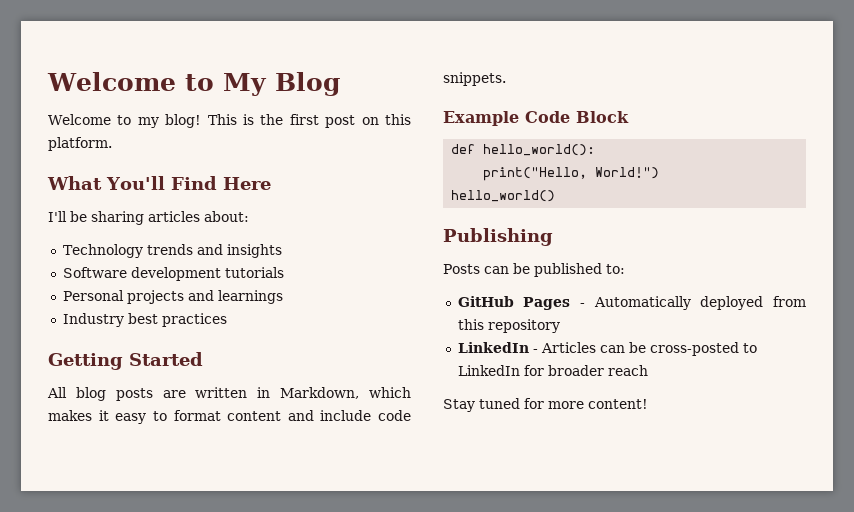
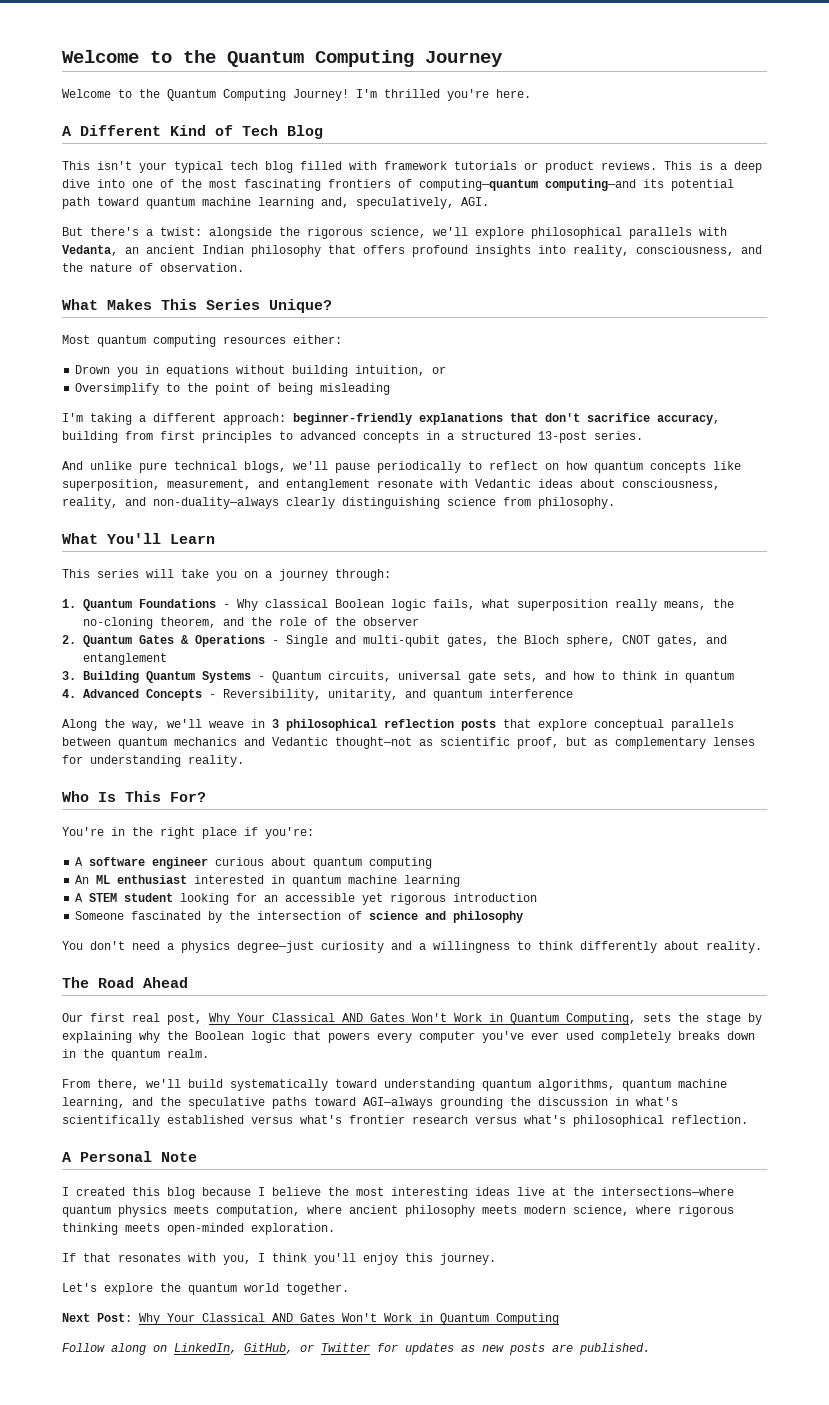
[47,72,340,96] [48,114,412,128] [48,137,112,151] [47,176,271,190] [48,211,249,225] [62,244,282,258] [62,267,284,281] [62,290,283,304] [62,313,227,327] [48,352,203,370] [47,387,411,401] [48,410,411,424] [443,72,506,86] [443,111,629,126] [451,144,596,156] [483,167,660,181] [451,190,556,202] [443,228,553,246] [443,263,625,277] [457,296,806,310] [457,319,560,333] [457,342,757,356] [457,365,648,376] [443,398,648,412] Welcome to My Blog // Welcome to my blog! This is the first post on this platform. // What You'll Find Here // I'll be sharing articles about: // Technology trends and insights // Software development tutorials // Personal projects and learnings // Industry best practices // Getting Started // All blog posts are written in Markdown, which makes it easy to format content and include code snippets. // Example Code Block // def hello_world(): // print("Hello, World!") // hello_world() // Publishing // Posts can be published to: // GitHub Pages - Automatically deployed from this repository // LinkedIn - Articles can be cross-posted to LinkedIn for broader reach // Stay tuned for more content! -> [62,50,503,67] [62,89,531,101] [62,125,323,139] [62,161,762,173] [62,179,734,191] [62,197,489,209] [62,227,727,239] [62,245,762,257] [62,263,244,272] [62,299,332,313] [62,335,342,347] [75,365,447,377] [75,383,391,395] [62,413,720,425] [62,431,643,443] [62,461,741,473] [62,479,720,491] [62,497,615,509] [62,533,215,544] [62,569,391,581] [62,599,734,611] [82,617,419,629] [62,635,727,647] [82,653,167,665] [62,671,734,683] [62,689,573,701] [62,719,734,731] [62,737,755,749] [62,755,244,767] [62,791,206,802] [62,827,314,839] [75,857,433,869] [75,875,461,887] [75,893,538,905] [75,911,524,923] [62,941,762,953] [62,977,188,988] [62,1013,762,1025] [62,1031,755,1043] [62,1049,209,1061] [62,1079,727,1091] [62,1097,678,1109] [62,1115,748,1127] [62,1151,197,1162] [62,1187,734,1199] [62,1205,734,1217] [62,1223,335,1235] [62,1253,496,1265] [62,1283,349,1295] [62,1313,559,1325] [62,1343,650,1355] Welcome to the Quantum Computing Journey // Welcome to the Quantum Computing Journey! I'm thrilled you're here. // A Different Kind of Tech Blog // This isn't your typical tech blog filled with framework tutorials or product reviews. This is a deep dive into one of the most fascinating frontiers of computing—quantum computing—and its potential path toward quantum machine learning and, speculatively, AGI. // But there's a twist: alongside the rigorous science, we'll explore philosophical parallels with Vedanta, an ancient Indian philosophy that offers profound insights into reality, consciousness, and the nature of observation. // What Makes This Series Unique? // Most quantum computing resources either: // Drown you in equations without building intuition, or // Oversimplify to the point of being misleading // I'm taking a different approach: beginner-friendly explanations that don't sacrifice accuracy, building from first principles to advanced concepts in a structured 13-post series. // And unlike pure technical blogs, we'll pause periodically to reflect on how quantum concepts like superposition, measurement, and entanglement resonate with Vedantic ideas about consciousness, reality, and non-duality—always clearly distinguishing science from philosophy. // What You'll Learn // This series will take you on a journey through: // 1. Quantum Foundations - Why classical Boolean logic fails, what superposition really means, the no-cloning theorem, and the role of the observer // 2. Quantum Gates & Operations - Single and multi-qubit gates, the Bloch sphere, CNOT gates, and entanglement // 3. Building Quantum Systems - Quantum circuits, universal gate sets, and how to think in quantum // 4. Advanced Concepts - Reversibility, unitarity, and quantum interference // Along the way, we'll weave in 3 philosophical reflection posts that explore conceptual parallels between quantum mechanics and Vedantic thought—not as scientific proof, but as complementary lenses for understanding reality. // Who Is This For? // You're in the right place if you're: // A software engineer curious about quantum computing // An ML enthusiast interested in quantum machine learning // A STEM student looking for an accessible yet rigorous introduction // Someone fascinated by the intersection of science and philosophy // You don't need a physics degree—just curiosity and a willingness to think differently about reality. // The Road Ahead // Our first real post, Why Your Classical AND Gates Won't Work in Quantum Computing, sets the stage by explaining why the Boolean logic that powers every computer you've ever used completely breaks down in the quantum realm. // From there, we'll build systematically toward understanding quantum algorithms, quantum machine learning, and the speculative paths toward AGI—always grounding the discussion in what's scientifically established versus what's frontier research versus what's philosophical reflection. // A Personal Note // I created this blog because I believe the most interesting ideas live at the intersections—where quantum physics meets computation, where ancient philosophy meets modern science, where rigorous thinking meets open-minded exploration. // If that resonates with you, I think you'll enjoy this journey. // Let's explore the quantum world together. // Next Post: Why Your Classical AND Gates Won't Work in Quantum Computing // Follow along on LinkedIn, GitHub, or Twitter for updates as new posts are published.

